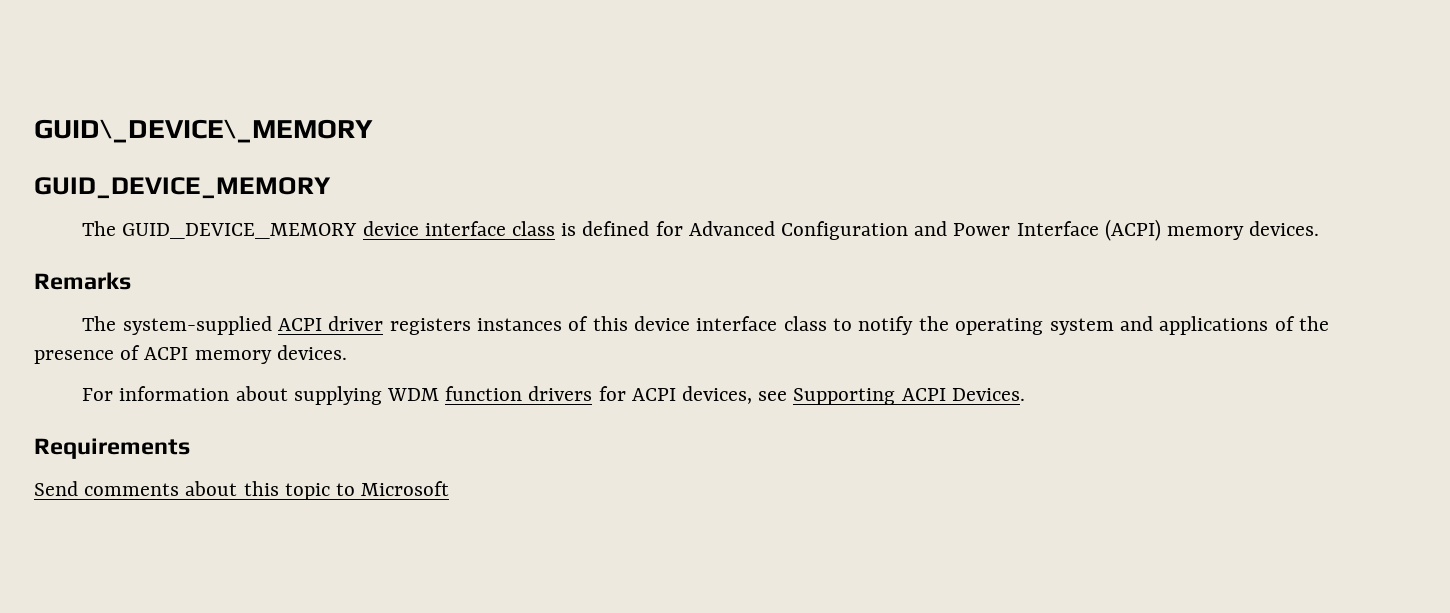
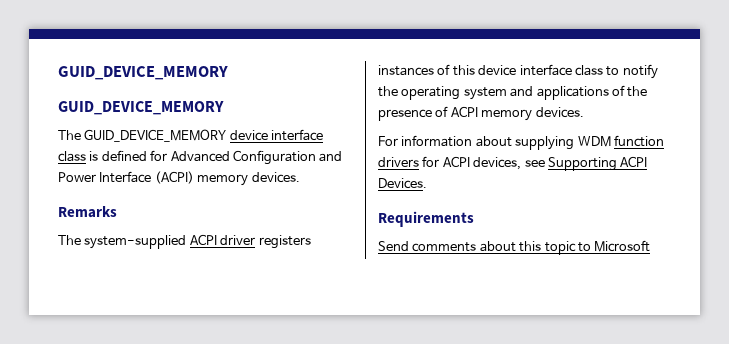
[34,119,373,143] GUID\_DEVICE\_MEMORY -> [58,66,228,80] GUID_DEVICE_MEMORY

